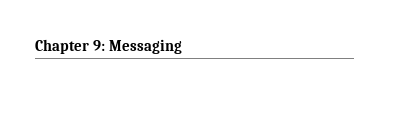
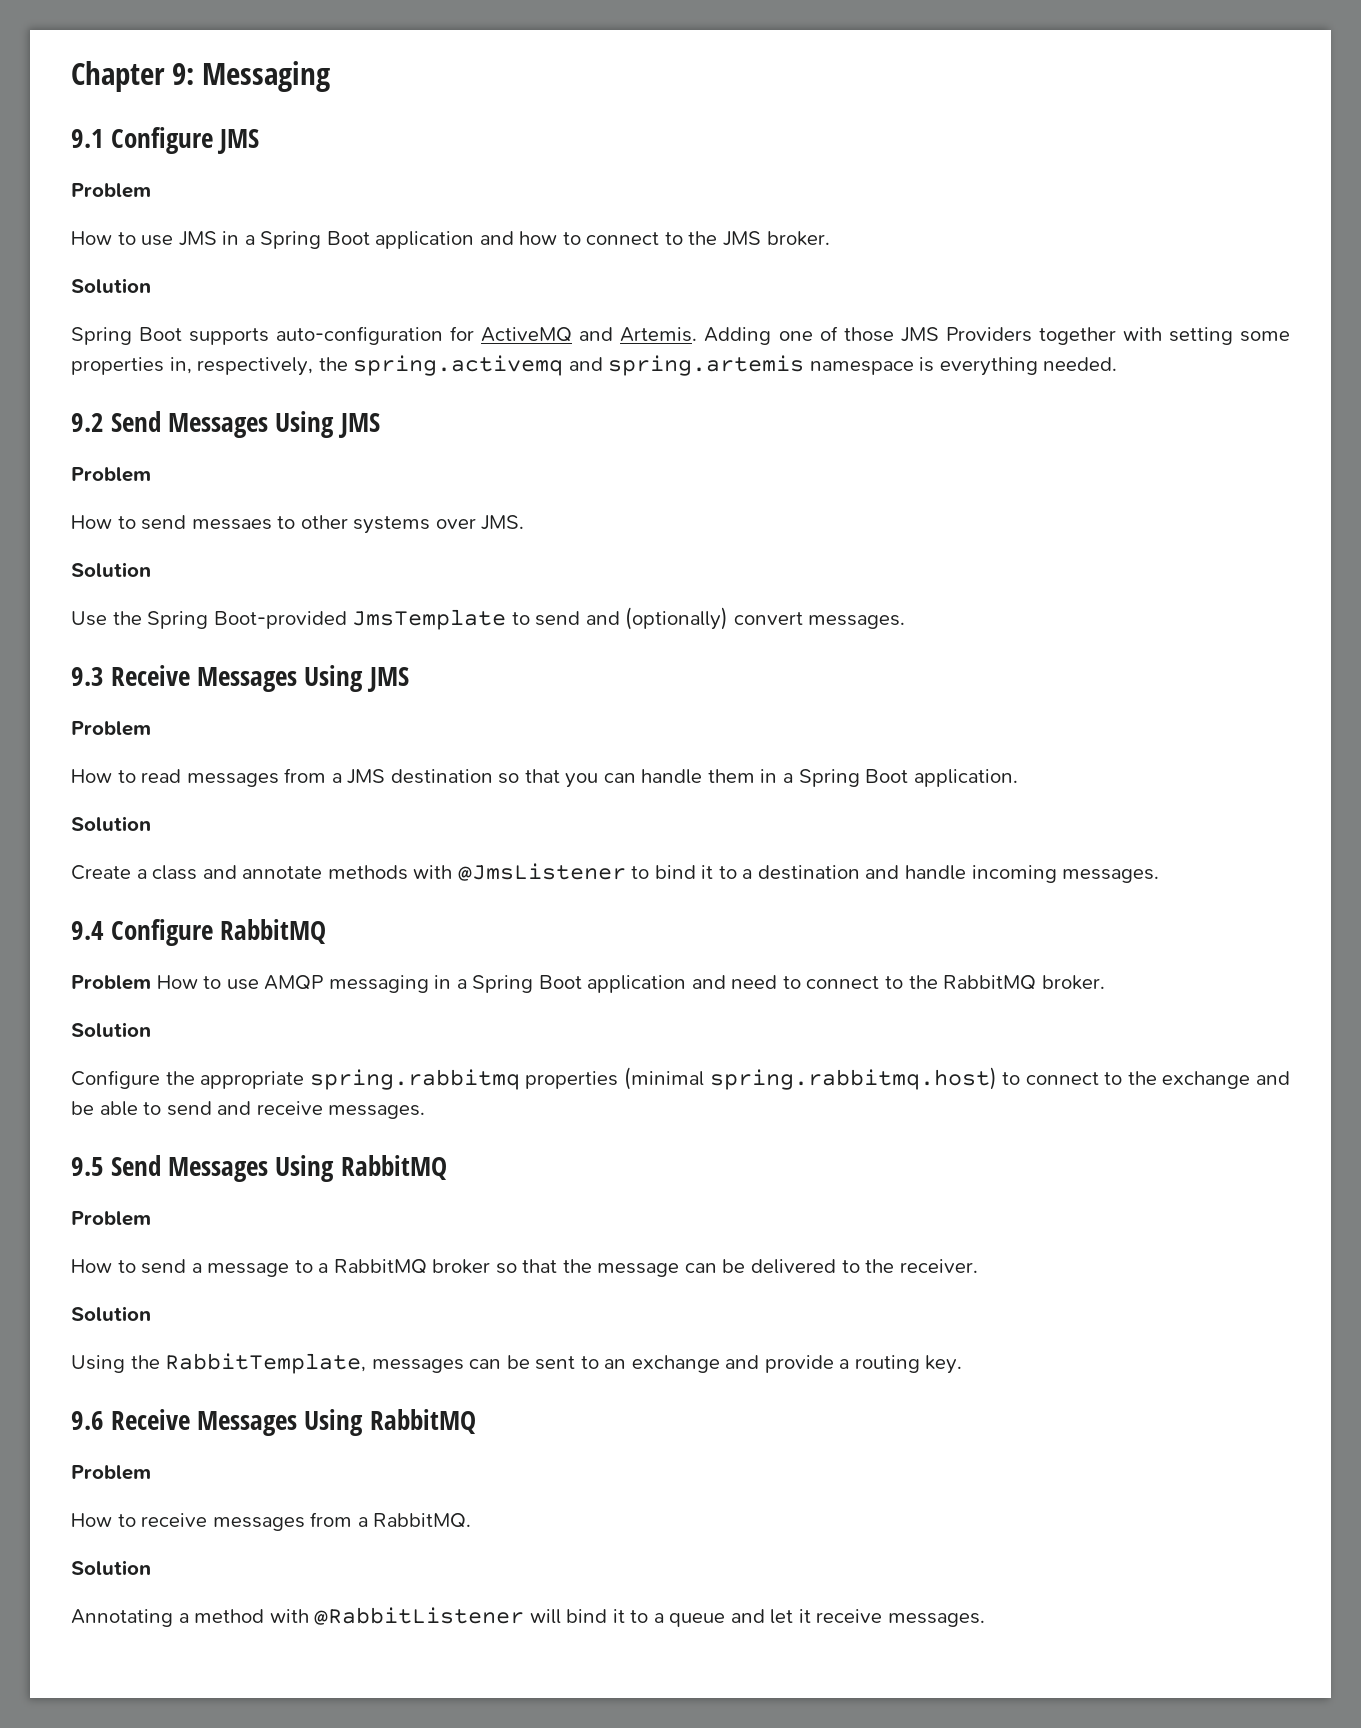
(183, 46) none -> [71,127,260,154] [71,183,151,198] [71,231,830,249] [71,278,151,293] [71,326,1290,345] [71,355,1118,376] [71,411,380,438] [71,467,151,482] [71,515,525,534] [71,562,151,577] [71,607,906,630] [71,665,409,692] [71,721,151,736] [71,768,1018,788] [71,816,151,831] [71,863,1160,883] [71,919,327,946] [71,975,1105,993] [71,1022,151,1037] [71,1067,1290,1090] [71,1101,426,1119] [71,1155,447,1182] [71,1211,151,1226] [71,1259,978,1277] [71,1306,151,1321] [71,1353,963,1374] [71,1409,476,1436] [71,1465,151,1480] [71,1512,472,1531] [71,1560,151,1575] [71,1607,986,1627] // 9.1 Configure JMS // Problem // How to use JMS in a Spring Boot application and how to connect to the JMS broker. // Solution // Spring Boot supports auto-configuration for ActiveMQ and Artemis. Adding one of those JMS Providers together with setting some properties in, respectively, the spring.activemq and spring.artemis namespace is everything needed. // 9.2 Send Messages Using JMS // Problem // How to send messaes to other systems over JMS. // Solution // Use the Spring Boot-provided JmsTemplate to send and (optionally) convert messages. // 9.3 Receive Messages Using JMS // Problem // How to read messages from a JMS destination so that you can handle them in a Spring Boot application. // Solution // Create a class and annotate methods with @JmsListener to bind it to a destination and handle incoming messages. // 9.4 Configure RabbitMQ // Problem How to use AMQP messaging in a Spring Boot application and need to connect to the RabbitMQ broker. // Solution // Configure the appropriate spring.rabbitmq properties (minimal spring.rabbitmq.host) to connect to the exchange and be able to send and receive messages. // 9.5 Send Messages Using RabbitMQ // Problem // How to send a message to a RabbitMQ broker so that the message can be delivered to the receiver. // Solution // Using the RabbitTemplate, messages can be sent to an exchange and provide a routing key. // 9.6 Receive Messages Using RabbitMQ // Problem // How to receive messages from a RabbitMQ. // Solution // Annotating a method with @RabbitListener will bind it to a queue and let it receive messages.

